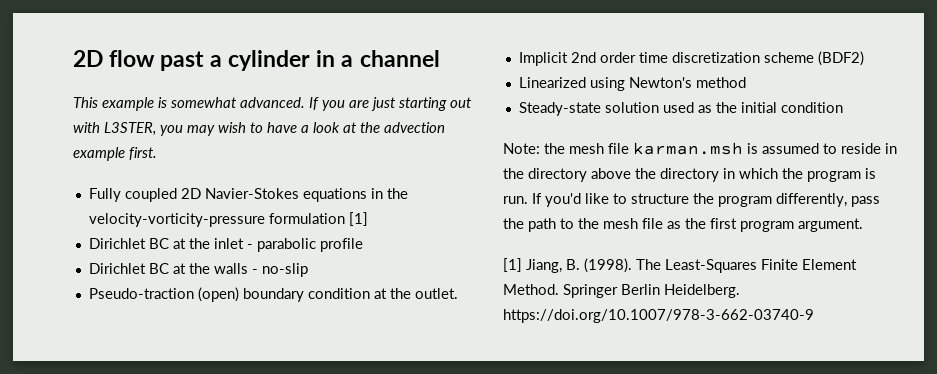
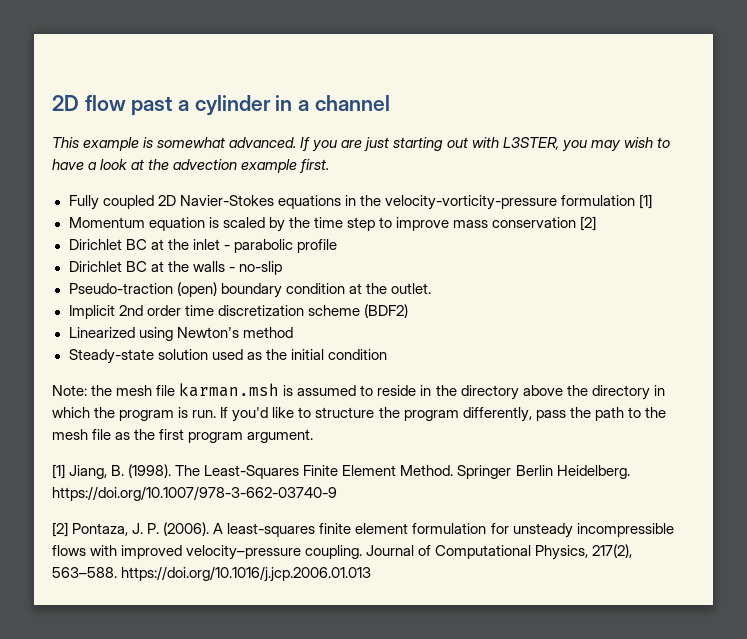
(368, 219) none -> [68,216,597,232] // Momentum equation is scaled by the time step to improve mass conservation [2]
(814, 316) none -> [52,522,674,538] [52,544,633,560] [52,566,372,582] // [2] Pontaza, J. P. (2006). A least-squares finite element formulation for unsteady incompressible flows with improved velocity–pressure coupling. Journal of Computational Physics, 217(2), 563–588. https://doi.org/10.1016/j.jcp.2006.01.013

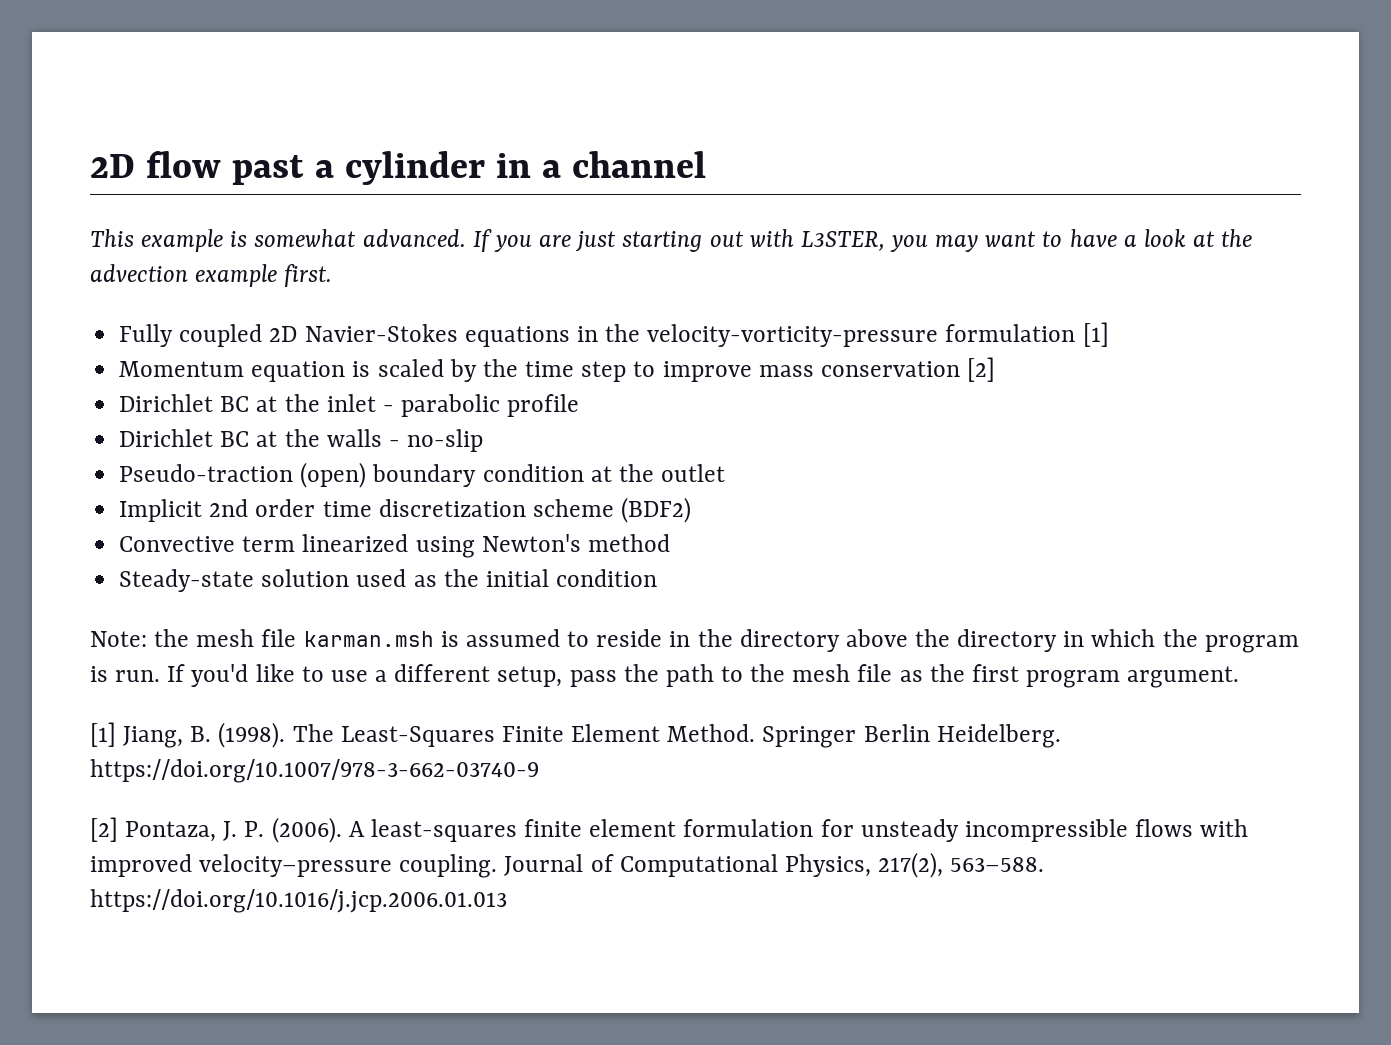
[623,137,653,148] wish -> [985,231,1037,247] want
[390,283,431,294] outlet. -> [661,464,726,482] outlet
[68,327,135,338] Linearized -> [119,534,409,552] Convective term linearized
[315,407,532,422] structure the program differently, -> [330,664,563,687] use a different setup,

